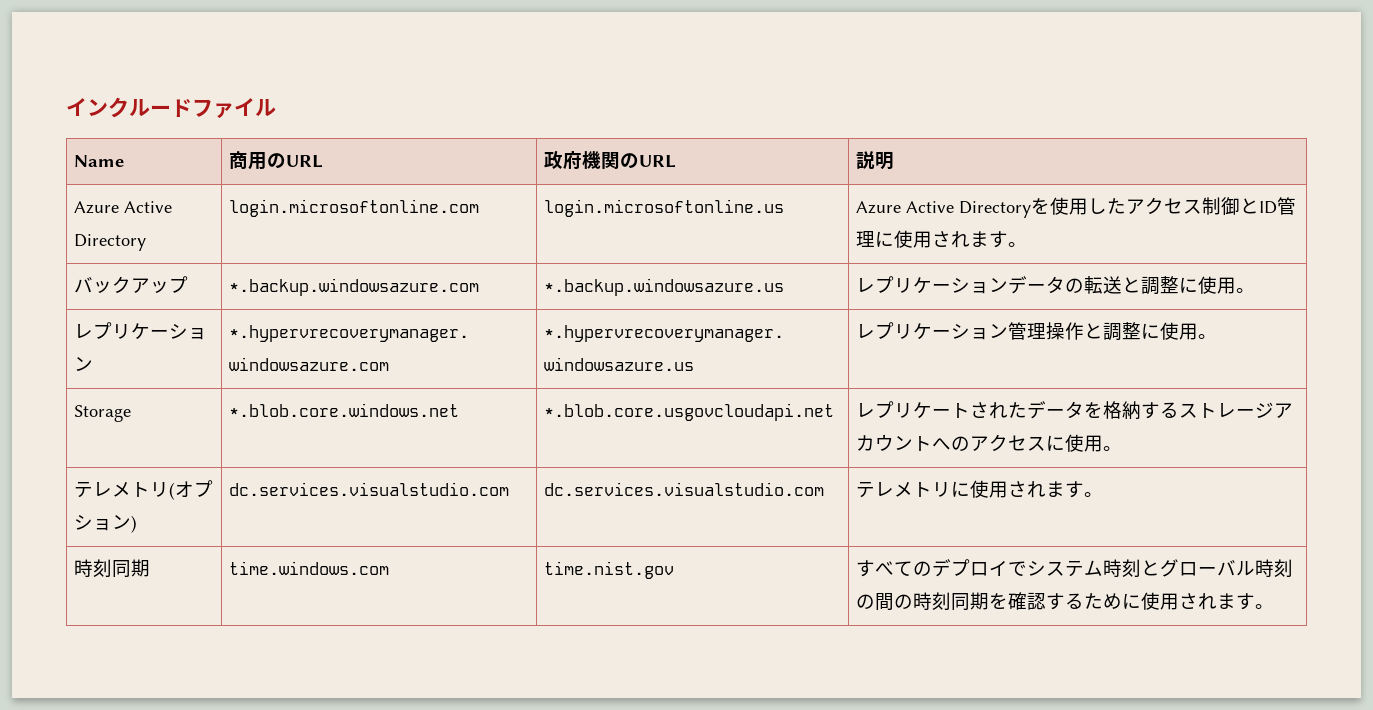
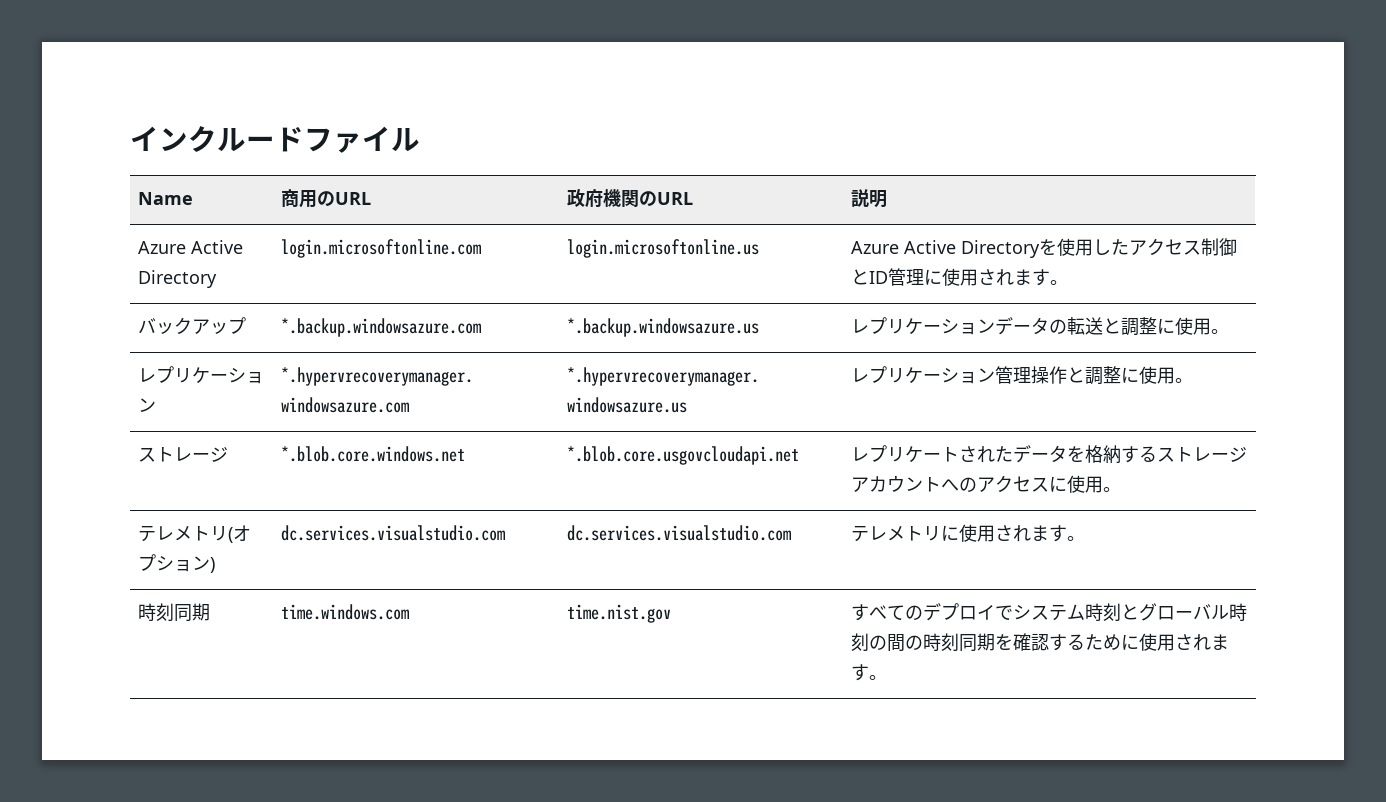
[73,405,131,422] Storage -> [137,447,228,462] ストレージ

